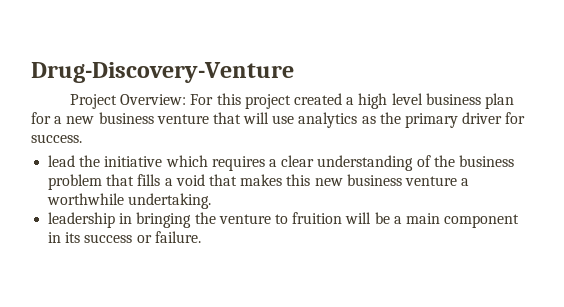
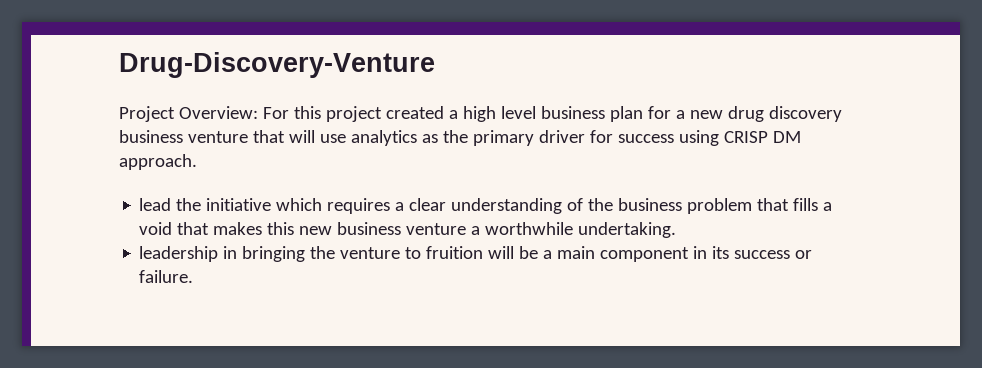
(95, 120) none -> [727,106,842,122] drug discovery
[31,134,82,143] success. -> [617,130,801,146] [119,154,197,170] success using CRISP DM approach.

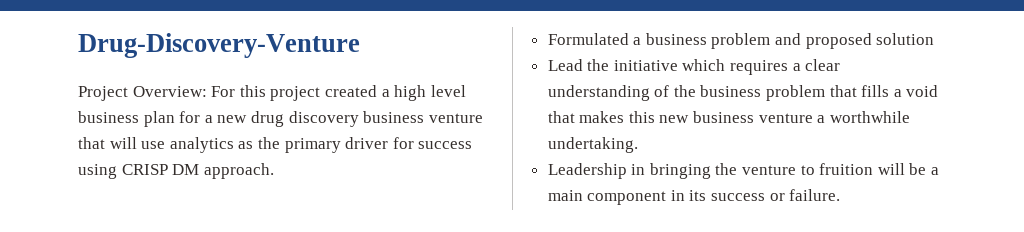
[139,198,172,211] lead -> [547,33,935,49] [547,59,583,71] Formulated a business problem and proposed solution // Lead
[139,246,219,262] leadership -> [547,163,627,179] Leadership

